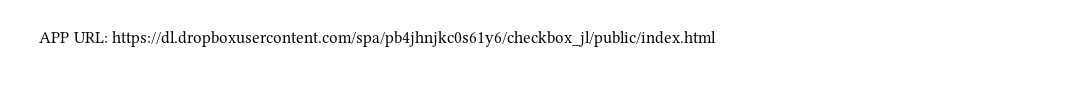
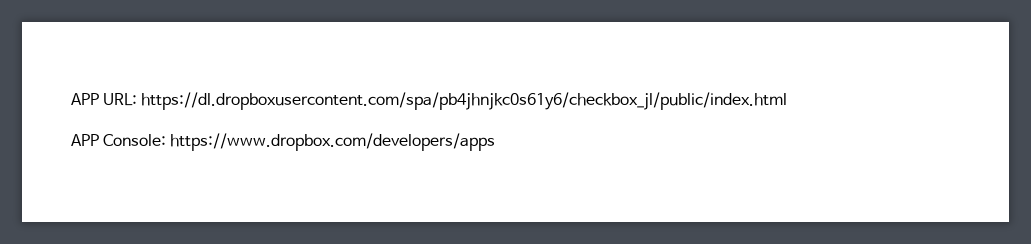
(717, 39) none -> [71,133,496,151] // APP Console: https://www.dropbox.com/developers/apps

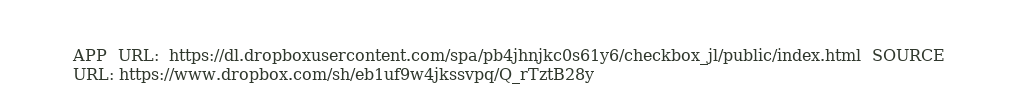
[71,133,496,151] // APP Console: https://www.dropbox.com/developers/apps -> [872,49,945,61] [73,67,594,84] SOURCE URL: https://www.dropbox.com/sh/eb1uf9w4jkssvpq/Q_rTztB28y

